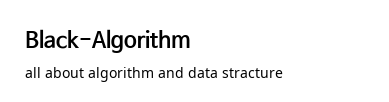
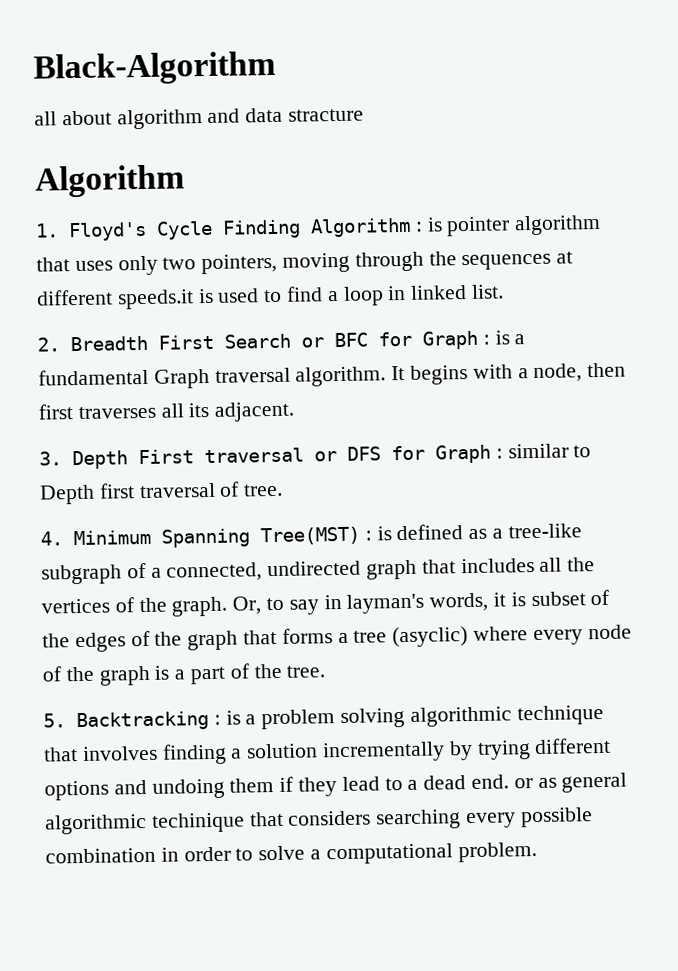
(283, 73) none -> [35,164,185,198] [35,214,602,242] [36,251,574,276] [36,284,505,310] [37,330,526,352] [38,362,627,389] [38,401,295,422] [39,443,592,470] [39,481,284,505] [40,523,582,548] [41,557,596,585] [41,589,611,617] [42,624,632,653] [42,663,326,686] [43,704,604,732] [43,737,612,765] [44,772,628,801] [45,807,593,835] [45,842,537,865] // Algorithm // 1. Floyd's Cycle Finding Algorithm : is pointer algorithm that uses only two pointers, moving through the sequences at different speeds.it is used to find a loop in linked list. // 2. Breadth First Search or BFC for Graph : is a fundamental Graph traversal algorithm. It begins with a node, then first traverses all its adjacent. // 3. Depth First traversal or DFS for Graph : similar to Depth first traversal of tree. // 4. Minimum Spanning Tree(MST) : is defined as a tree-like subgraph of a connected, undirected graph that includes all the vertices of the graph. Or, to say in layman's words, it is subset of the edges of the graph that forms a tree (asyclic) where every node of the graph is a part of the tree. // 5. Backtracking : is a problem solving algorithmic technique that involves finding a solution incrementally by trying different options and undoing them if they lead to a dead end. or as general algorithmic techinique that considers searching every possible combination in order to solve a computational problem.

